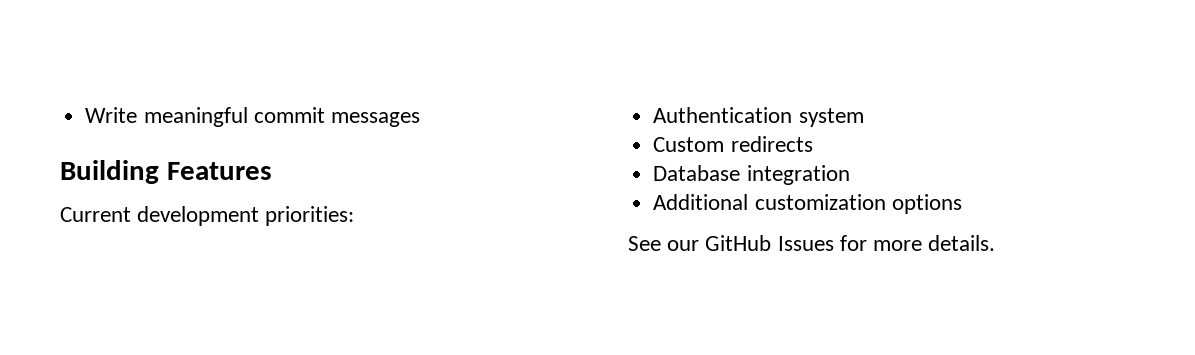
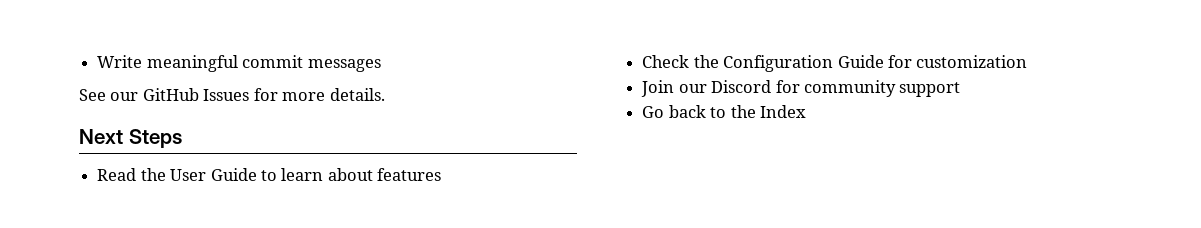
[60,160,272,184] [60,206,355,226] [653,107,864,127] [653,136,813,152] [653,165,850,185] [653,194,962,214] // Building Features // Current development priorities: // Authentication system // Custom redirects // Database integration // Additional customization options -> (381, 65) none
(996, 243) none -> [79,129,182,148] [97,168,442,181] [642,55,1028,72] [641,80,961,97] [642,105,806,118] // Next Steps // Read the User Guide to learn about features // Check the Configuration Guide for customization // Join our Discord for community support // Go back to the Index

